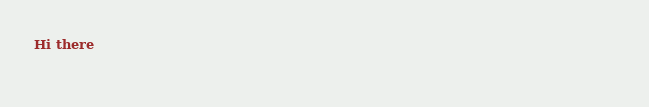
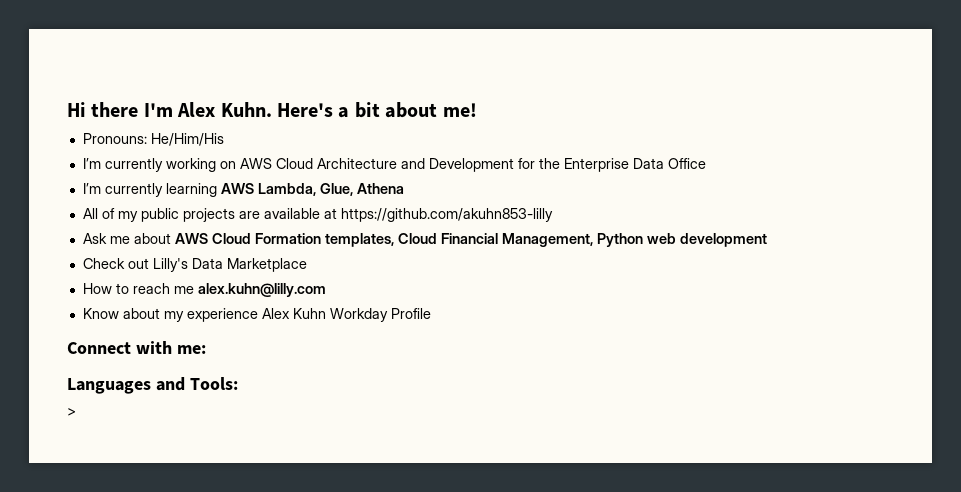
(94, 44) none -> [143,102,477,118] [82,133,224,146] [82,158,706,172] [82,183,404,197] [82,208,553,222] [82,233,767,247] [82,258,307,272] [82,283,326,297] [82,308,431,322] [67,341,206,354] [67,377,238,394] [67,408,76,416] I'm Alex Kuhn. Here's a bit about me! // Pronouns: He/Him/His // I’m currently working on AWS Cloud Architecture and Development for the Enterprise Data Office // I’m currently learning AWS Lambda, Glue, Athena // All of my public projects are available at https://github.com/akuhn853-lilly // Ask me about AWS Cloud Formation templates, Cloud Financial Management, Python web development // Check out Lilly's Data Marketplace // How to reach me alex.kuhn@lilly.com // Know about my experience Alex Kuhn Workday Profile // Connect with me: // Languages and Tools: // >

